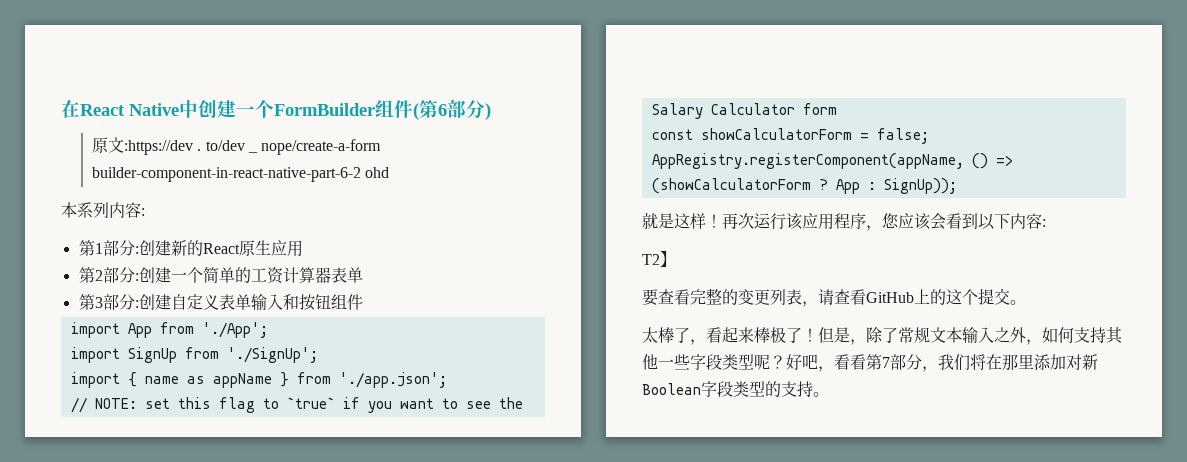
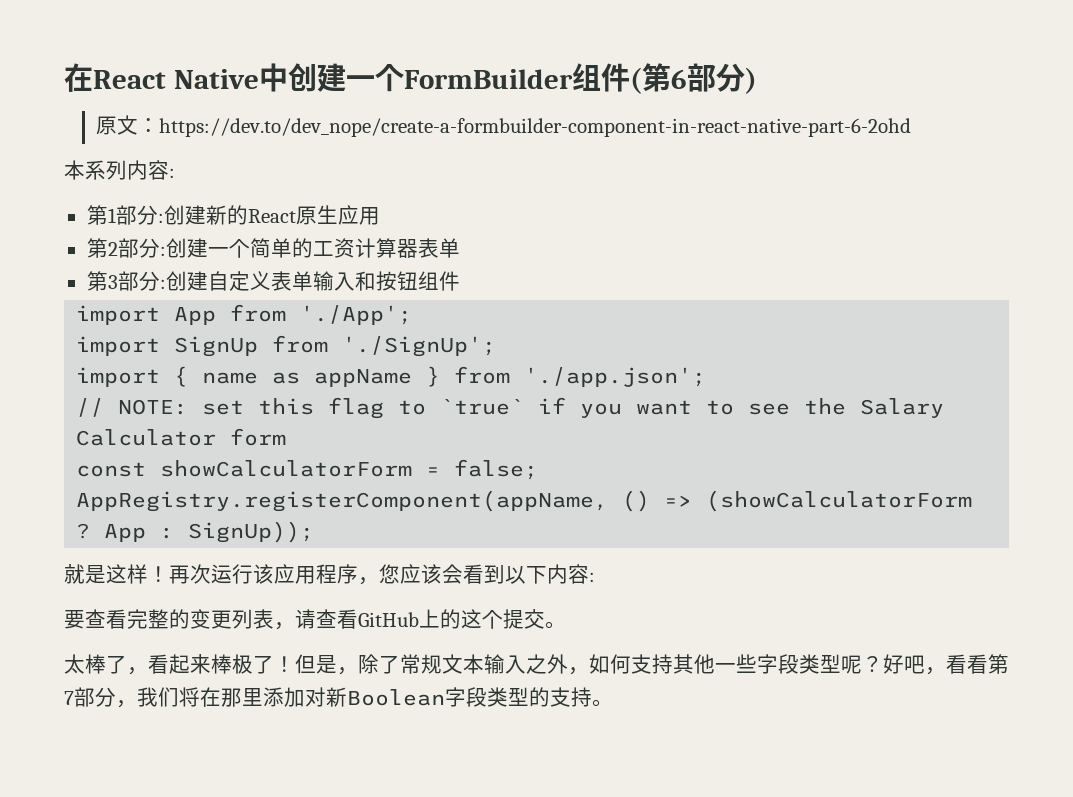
[124,140,245,155] [248,139,382,155] [92,167,390,182] :https://dev . to/dev _ nope/create-a-form builder-component-in-react-native-part-6-2 ohd -> [137,118,911,137] ：https://dev.to/dev_nope/create-a-formbuilder-component-in-react-native-part-6-2ohd
[642,251,676,267] // T2】 -> (595, 577) none

